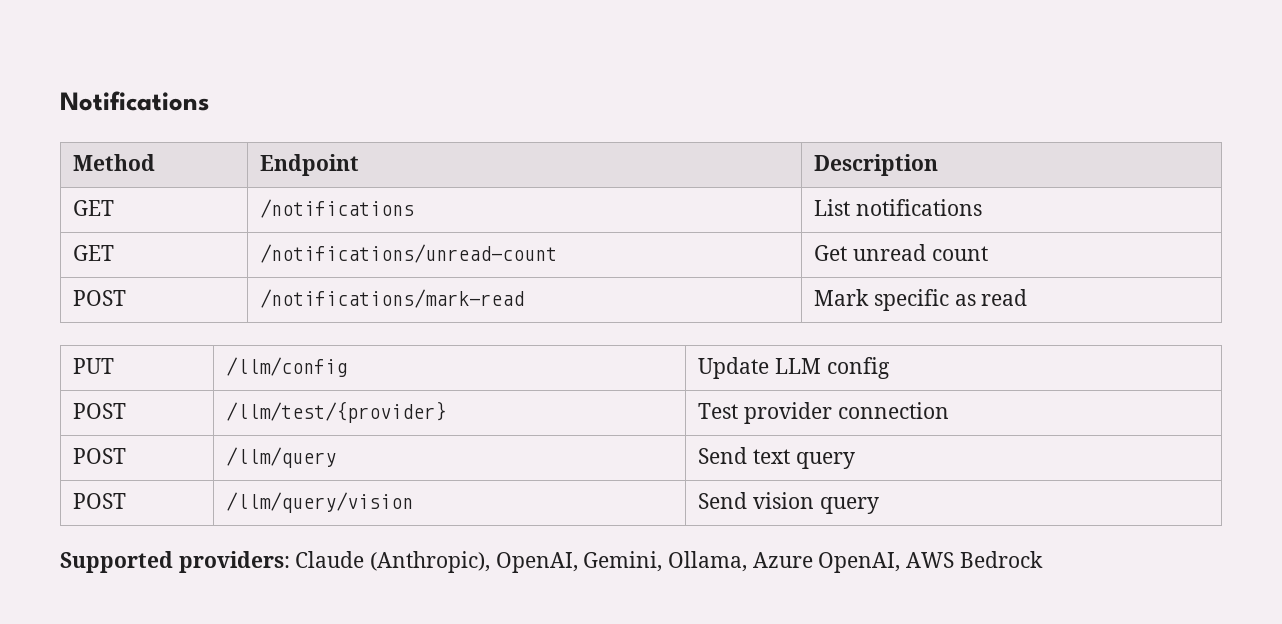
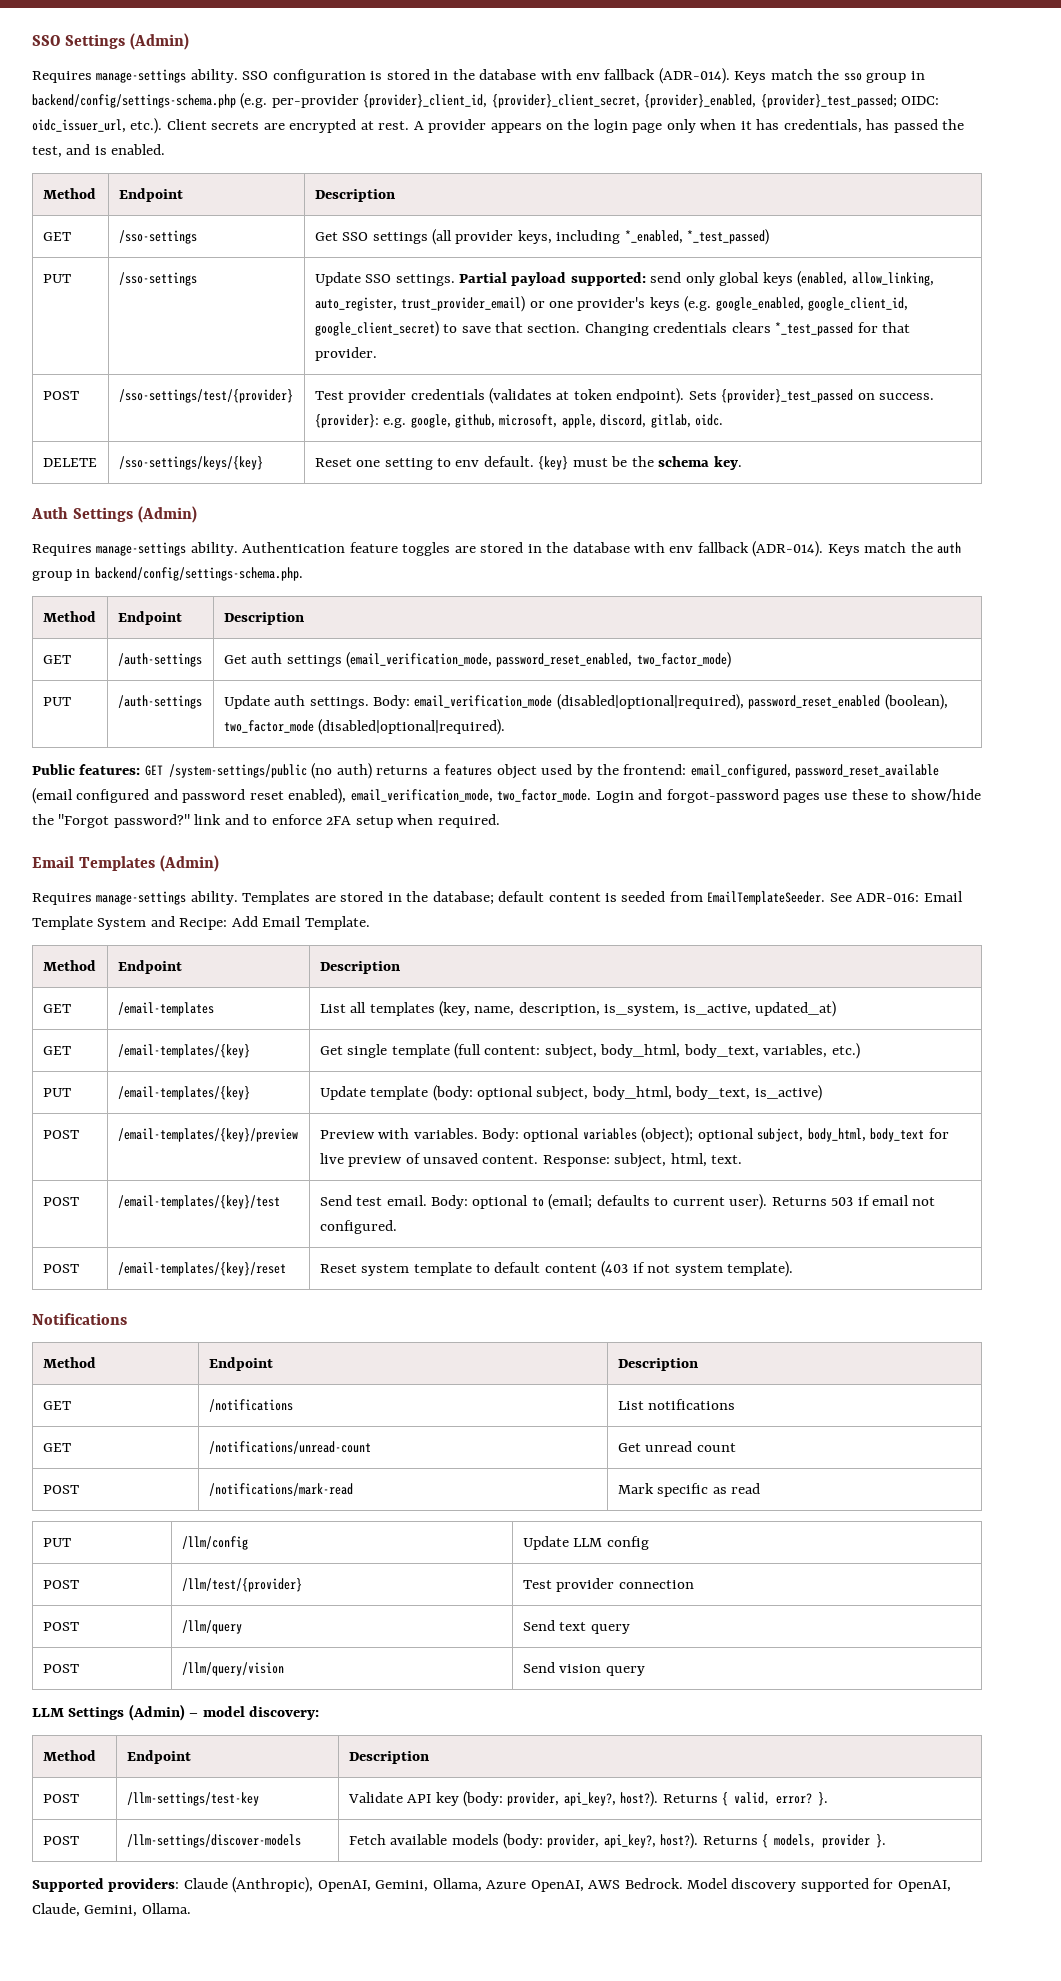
(60, 101) none -> [32,33,189,50] [32,68,925,84] [32,93,940,109] [32,118,965,134] [32,144,166,158] [42,188,96,199] [118,188,183,202] [314,189,395,202] [42,232,71,241] [118,230,197,244] [314,229,770,245] [42,274,71,283] [118,272,197,286] [314,271,934,287] [314,296,909,312] [314,321,911,337] [314,347,377,361] [42,391,79,400] [118,389,293,403] [314,388,935,404] [314,414,724,428] [42,458,97,467] [118,456,263,470] [314,456,742,470] [31,506,197,523] [32,541,962,557] [32,567,303,581] [42,611,96,622] [117,611,182,625] [223,612,304,625] [42,655,71,664] [117,653,202,667] [223,652,731,668] [42,697,71,706] [117,695,202,709] [223,694,948,710] [223,719,506,735] [32,763,940,779] [32,788,981,804] [32,814,500,828] [32,855,219,872] [32,891,963,905] [32,916,370,930] [42,960,96,971] [117,960,182,974] [319,961,400,974] [42,1004,71,1013] [117,1002,214,1016] [319,1001,837,1017] [42,1046,71,1055] [117,1044,250,1058] [319,1043,860,1059] [42,1088,71,1097] [117,1086,250,1100] [319,1085,822,1101] [42,1130,79,1139] [117,1128,298,1142] [319,1127,949,1143] [319,1153,743,1168] [42,1197,79,1206] [117,1195,280,1209] [319,1194,936,1210] [319,1220,397,1234] [42,1264,79,1273] [117,1262,286,1276] [319,1261,794,1277] SSO Settings (Admin) // Requires manage-settings ability. SSO configuration is stored in the database with env fallback (ADR-014). Keys match the sso group in backend/config/settings-schema.php (e.g. per-provider {provider}_client_id, {provider}_client_secret, {provider}_enabled, {provider}_test_passed; OIDC: oidc_issuer_url, etc.). Client secrets are encrypted at rest. A provider appears on the login page only when it has credentials, has passed the test, and is enabled. // Method | Endpoint | Description // GET | /sso-settings | Get SSO settings (all provider keys, including *_enabled, *_test_passed) // PUT | /sso-settings | Update SSO settings. Partial payload supported: send only global keys (enabled, allow_linking, auto_register, trust_provider_email) or one provider's keys (e.g. google_enabled, google_client_id, google_client_secret) to save that section. Changing credentials clears *_test_passed for that provider. // POST | /sso-settings/test/{provider} | Test provider credentials (validates at token endpoint). Sets {provider}_test_passed on success. {provider}: e.g. google, github, microsoft, apple, discord, gitlab, oidc. // DELETE | /sso-settings/keys/{key} | Reset one setting to env default. {key} must be the schema key. // Auth Settings (Admin) // Requires manage-settings ability. Authentication feature toggles are stored in the database with env fallback (ADR-014). Keys match the auth group in backend/config/settings-schema.php. // Method | Endpoint | Description // GET | /auth-settings | Get auth settings (email_verification_mode, password_reset_enabled, two_factor_mode) // PUT | /auth-settings | Update auth settings. Body: email_verification_mode (disabled|optional|required), password_reset_enabled (boolean), two_factor_mode (disabled|optional|required). // Public features: GET /system-settings/public (no auth) returns a features object used by the frontend: email_configured, password_reset_available (email configured and password reset enabled), email_verification_mode, two_factor_mode. Login and forgot-password pages use these to show/hide the "Forgot password?" link and to enforce 2FA setup when required. // Email Templates (Admin) // Requires manage-settings ability. Templates are stored in the database; default content is seeded from EmailTemplateSeeder. See ADR-016: Email Template System and Recipe: Add Email Template. // Method | Endpoint | Description // GET | /email-templates | List all templates (key, name, description, is_system, is_active, updated_at) // GET | /email-templates/{key} | Get single template (full content: subject, body_html, body_text, variables, etc.) // PUT | /email-templates/{key} | Update template (body: optional subject, body_html, body_text, is_active) // POST | /email-templates/{key}/preview | Preview with variables. Body: optional variables (object); optional subject, body_html, body_text for live preview of unsaved content. Response: subject, html, text. // POST | /email-templates/{key}/test | Send test email. Body: optional to (email; defaults to current user). Returns 503 if email not configured. // POST | /email-templates/{key}/reset | Reset system template to default content (403 if not system template). //
(879, 505) none -> [32,1704,320,1721] [42,1750,96,1761] [126,1750,191,1764] [348,1751,429,1764] [42,1794,79,1803] [126,1792,259,1806] [347,1791,829,1807] [42,1836,79,1845] [126,1834,301,1848] [348,1833,887,1849] // LLM Settings (Admin) – model discovery: // Method | Endpoint | Description // POST | /llm-settings/test-key | Validate API key (body: provider, api_key?, host?). Returns { valid, error? }. // POST | /llm-settings/discover-models | Fetch available models (body: provider, api_key?, host?). Returns { models, provider }.
[959,551,1043,568] Bedrock -> [624,1878,951,1892] [32,1903,191,1917] Bedrock. Model discovery supported for OpenAI, Claude, Gemini, Ollama.

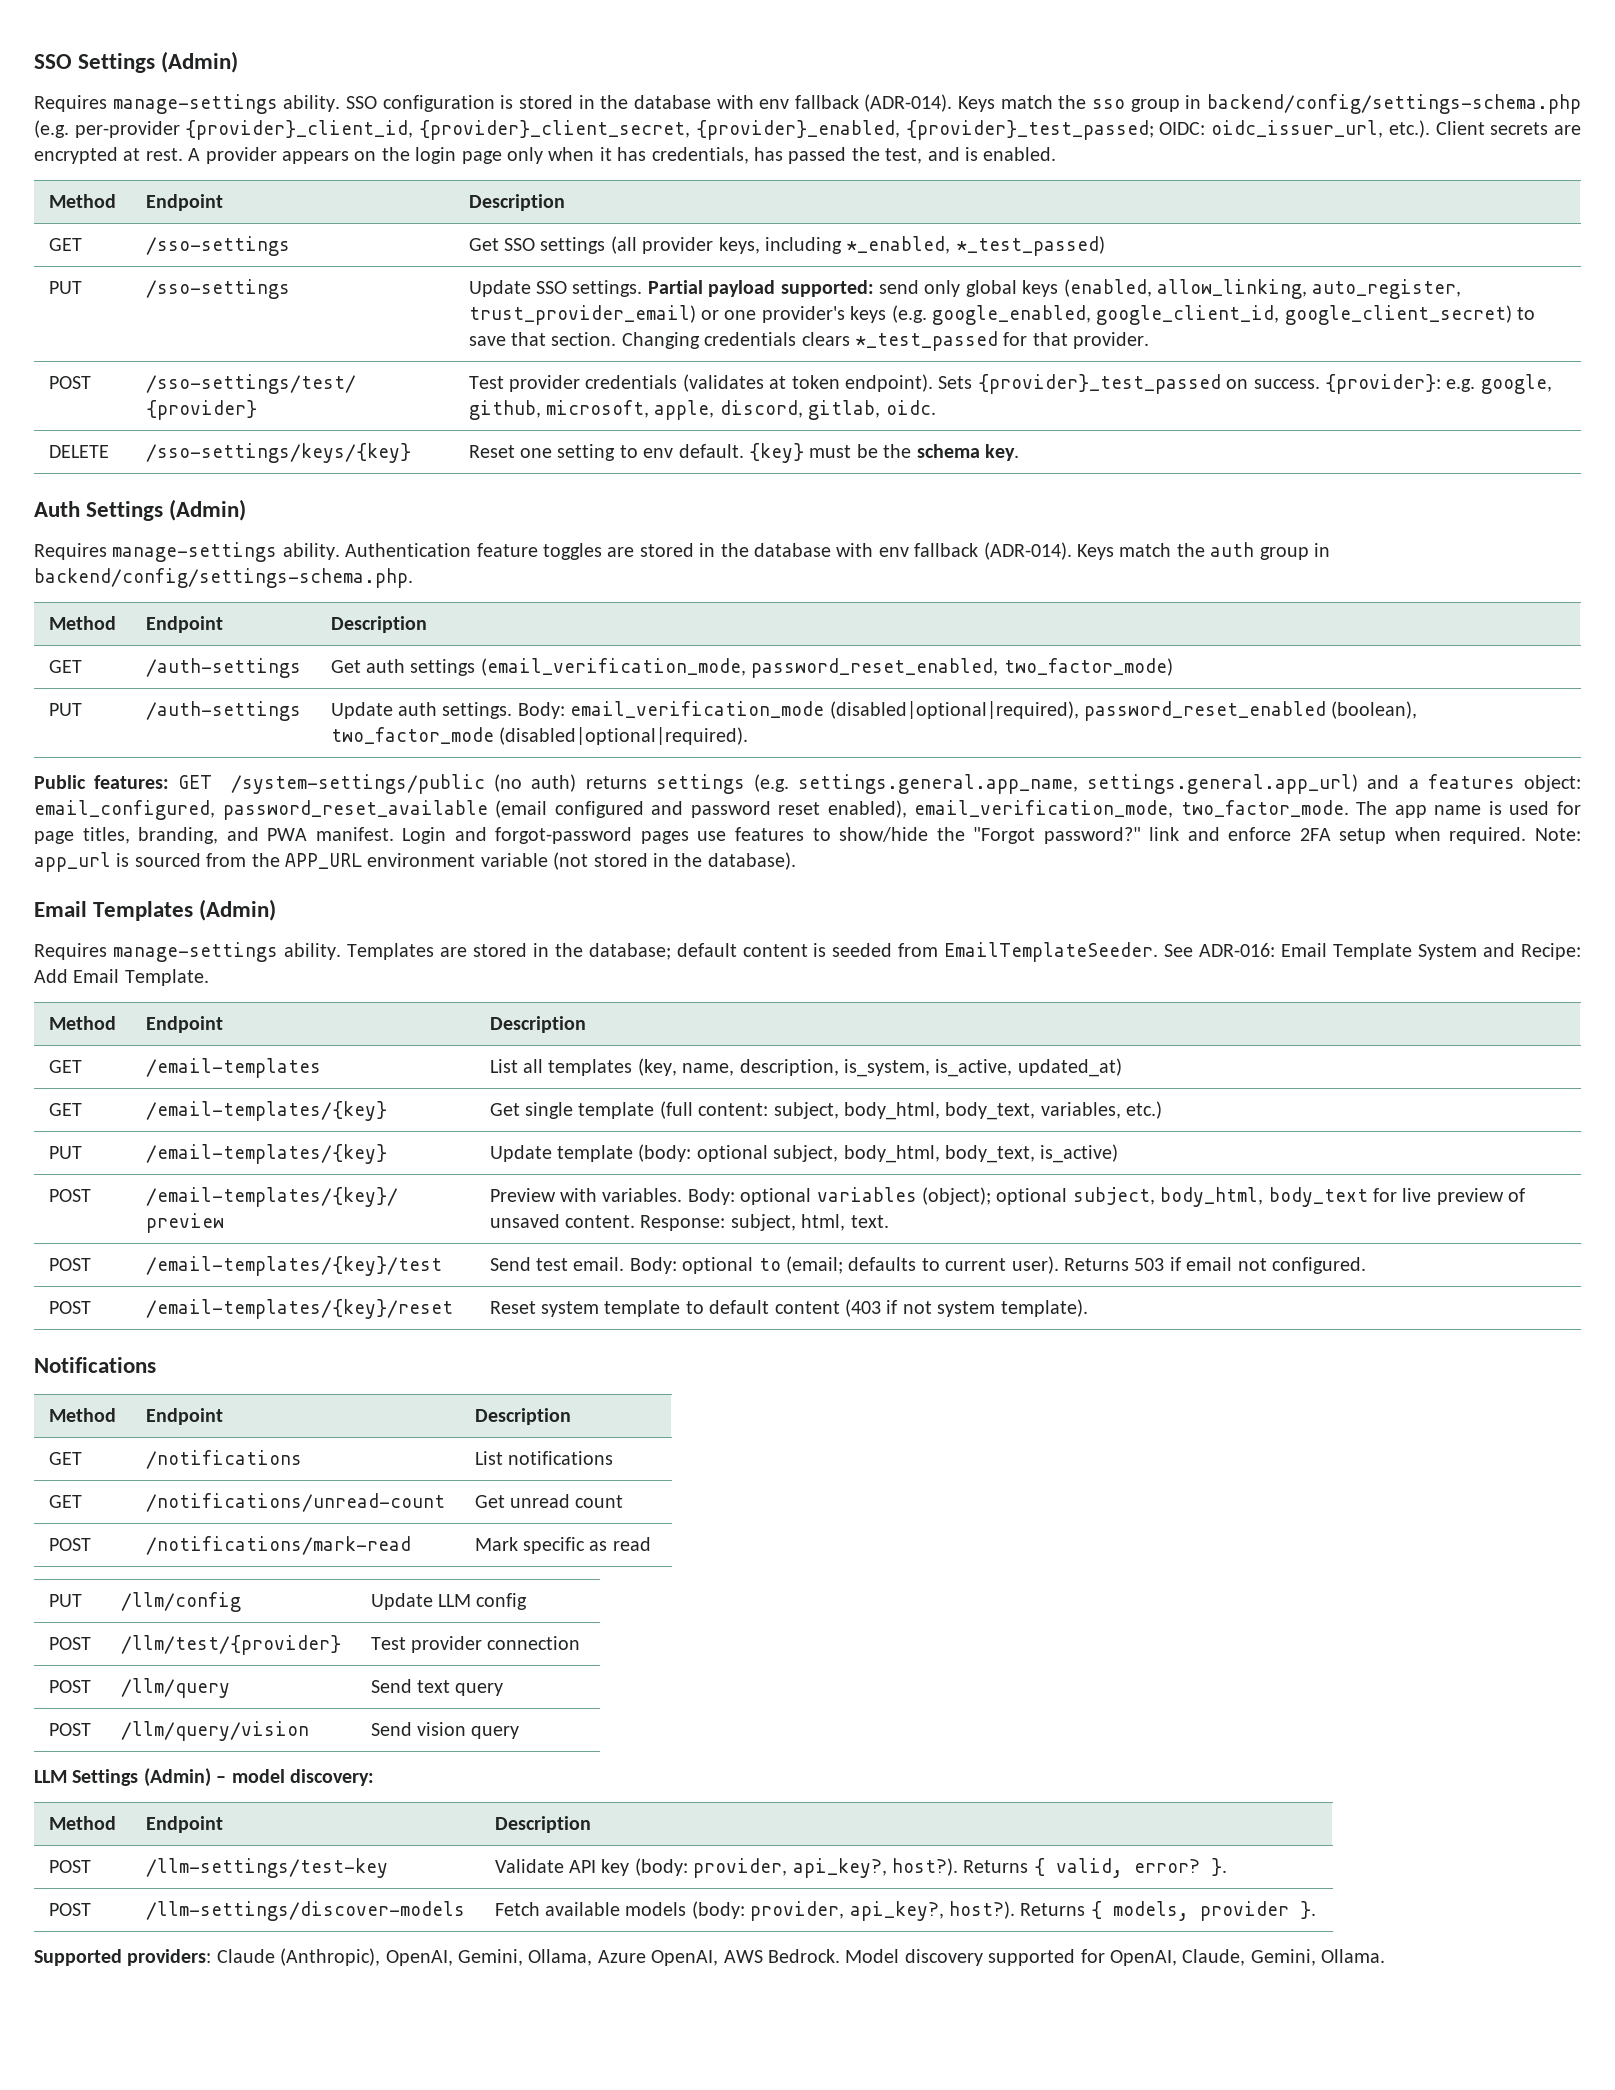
[432,764,687,779] a features object used by the frontend: -> [655,774,1581,794] settings (e.g. settings.general.app_name, settings.general.app_url) and a features object:
(592, 795) none -> [1356,801,1581,818] [34,827,394,844] The app name is used for page titles, branding, and PWA manifest.
[851,789,888,800] these -> [734,827,804,841] features
[253,816,268,825] to -> (1220, 834) none
(500, 821) none -> [1535,828,1582,841] [34,852,796,872] Note: app_url is sourced from the APP_URL environment variable (not stored in the database).

